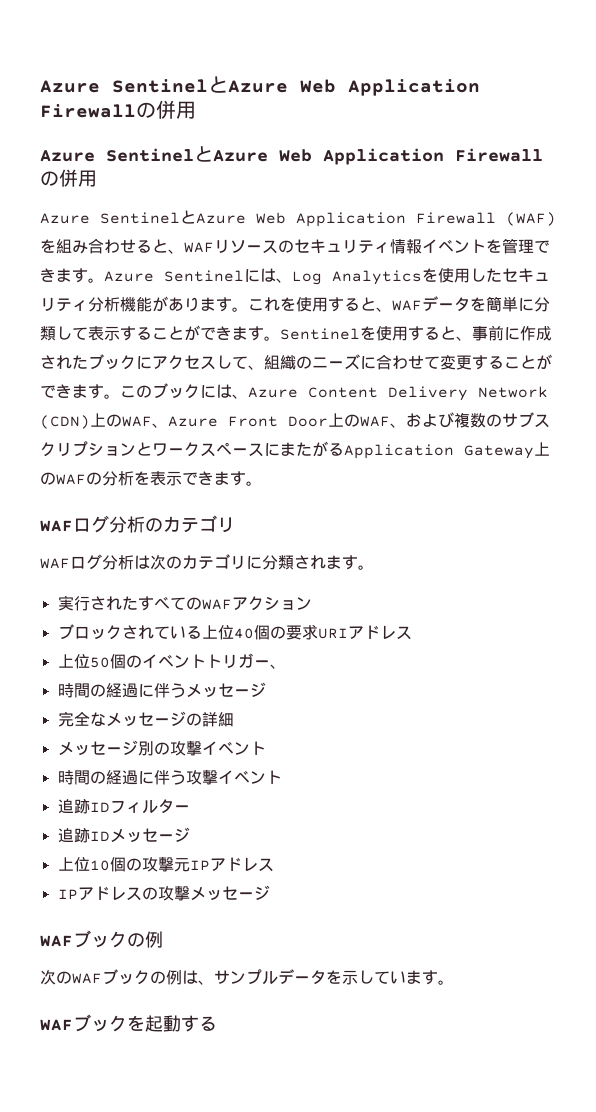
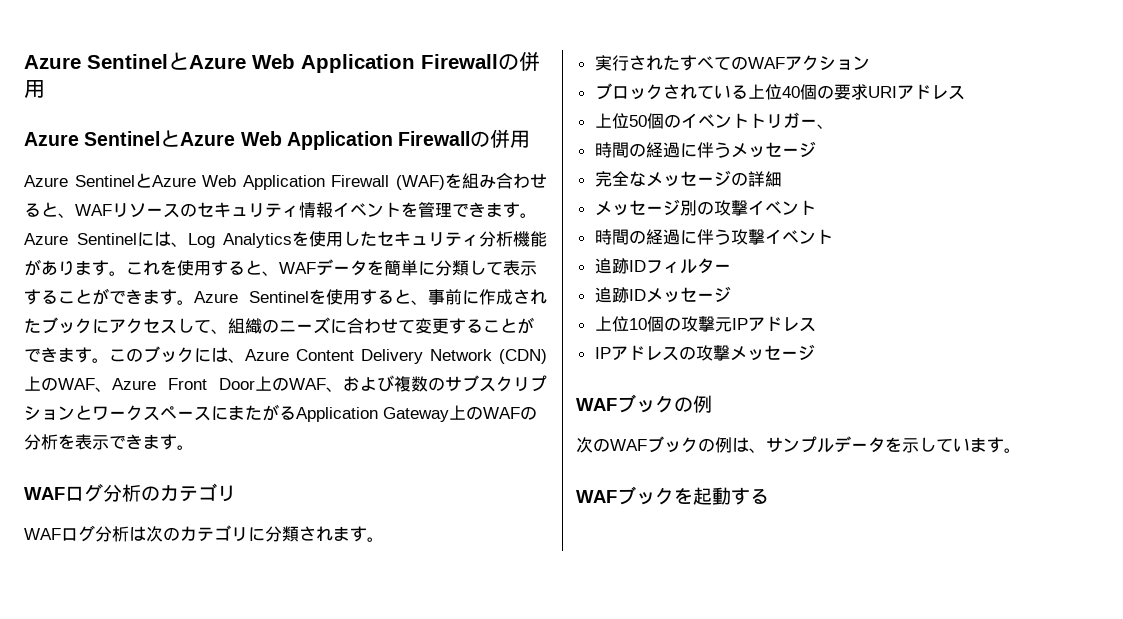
(280, 338) none -> [194,291,238,303] Azure

